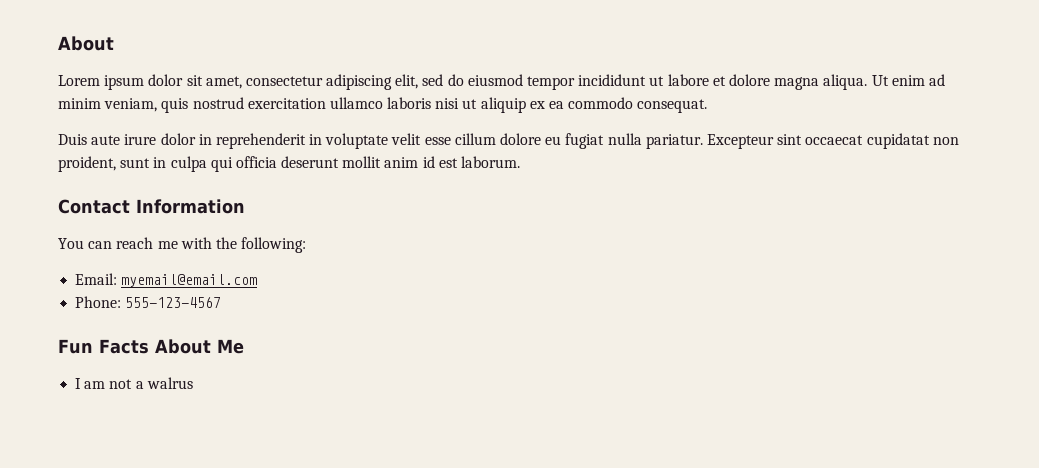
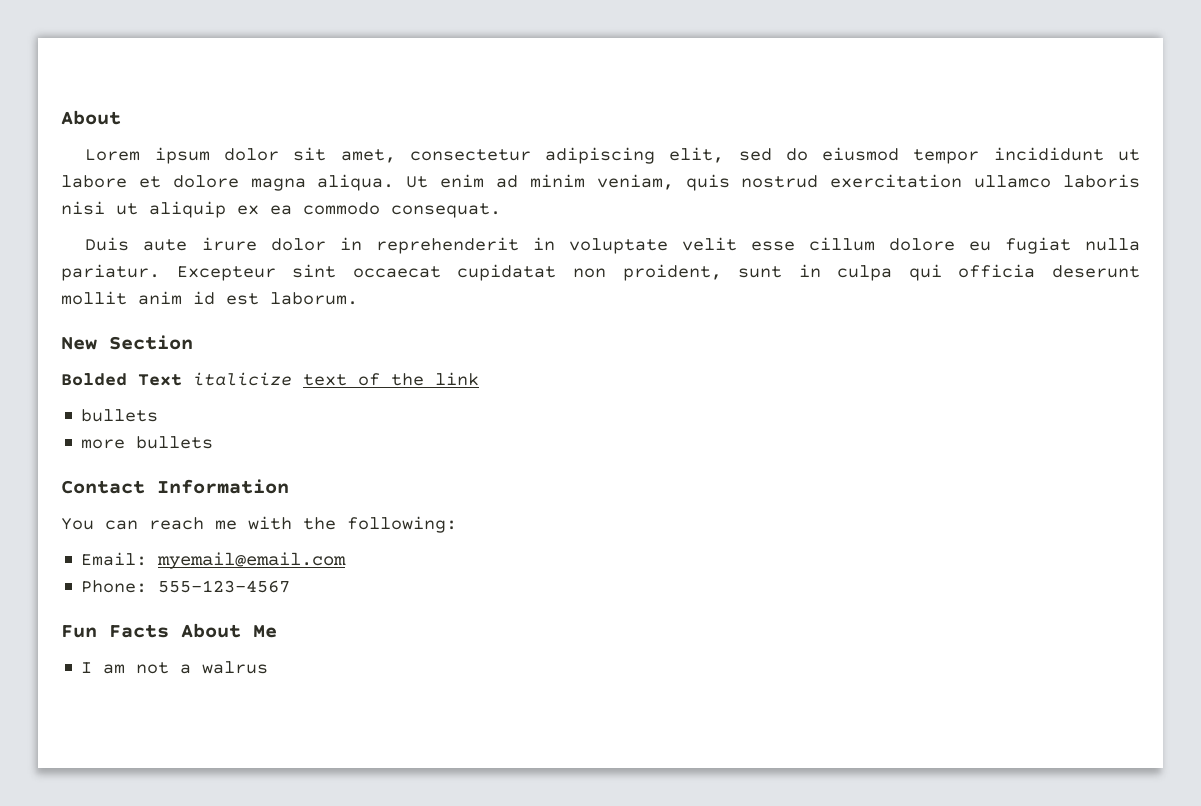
(521, 162) none -> [61,335,193,350] [61,372,479,386] [81,409,159,422] [81,436,214,449] // New Section // Bolded Text italicize text of the link // bullets // more bullets

